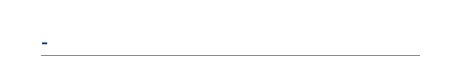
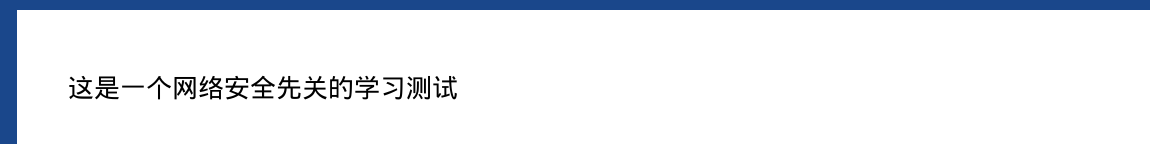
[41,42,48,48] - -> [68,75,458,100] 这是一个网络安全先关的学习测试

